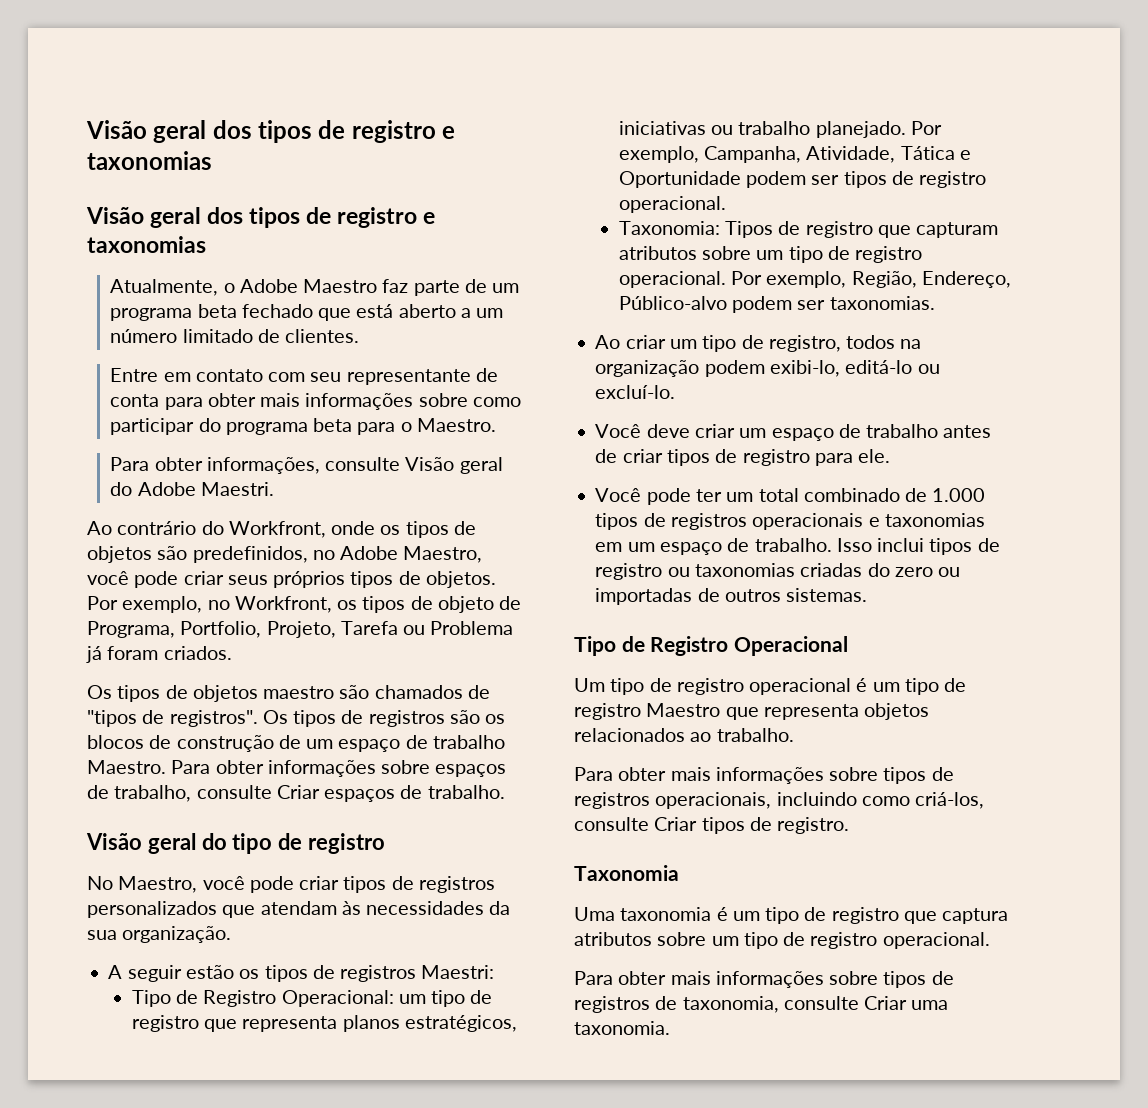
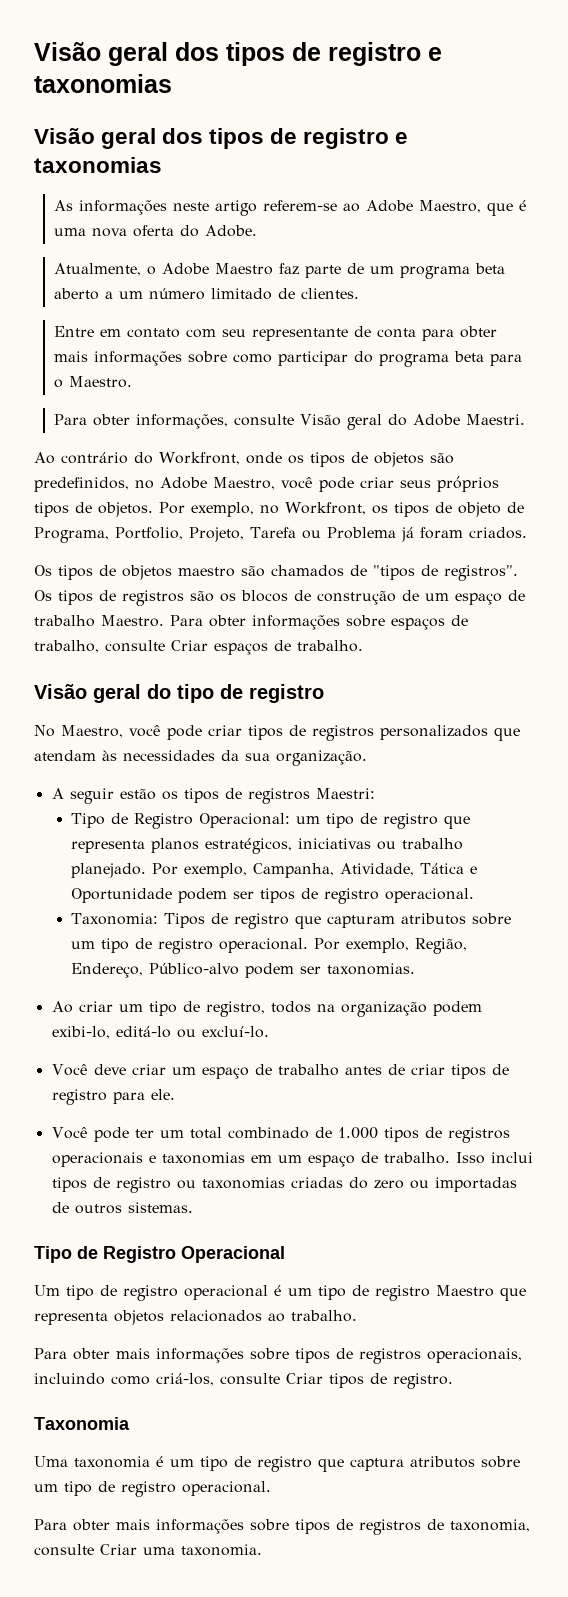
(206, 244) none -> [53,200,527,216] [53,225,257,237] // As informações neste artigo referem-se ao Adobe Maestro, que é uma nova oferta do Adobe.
[241,304,394,321] fechado que está -> (505, 268) none

